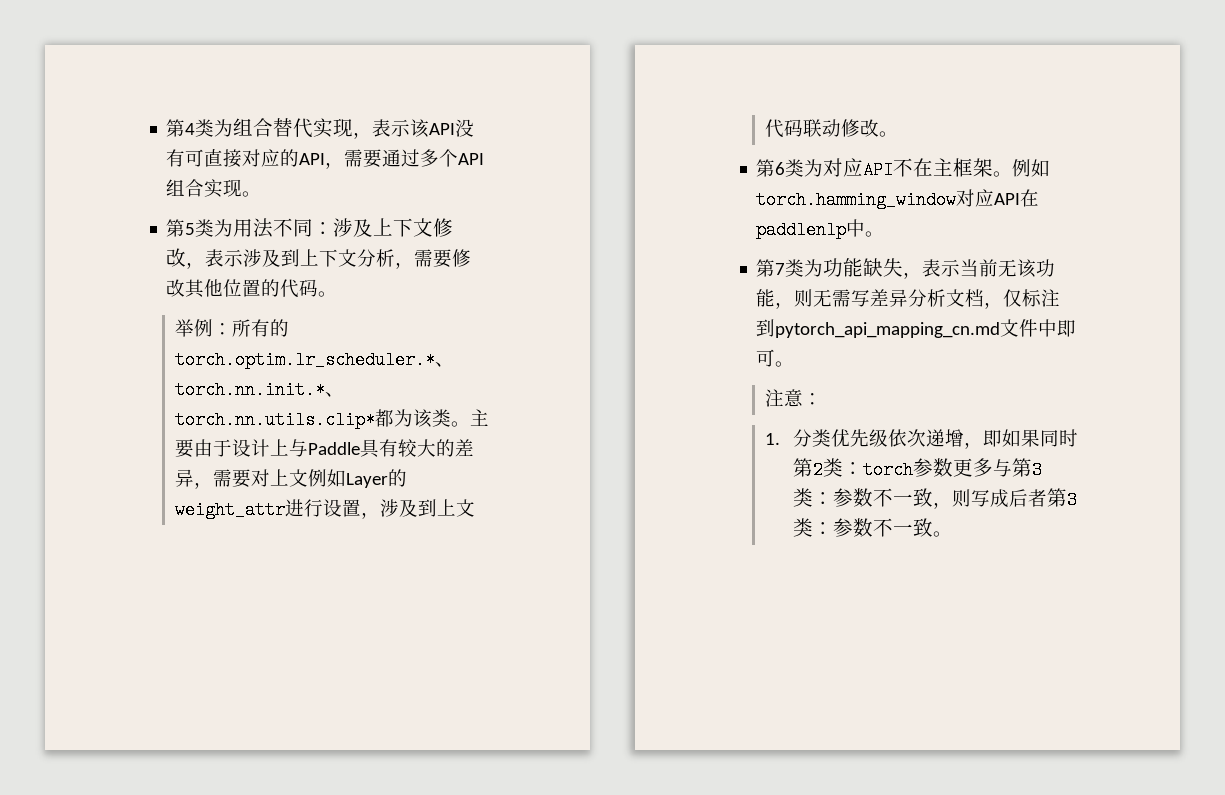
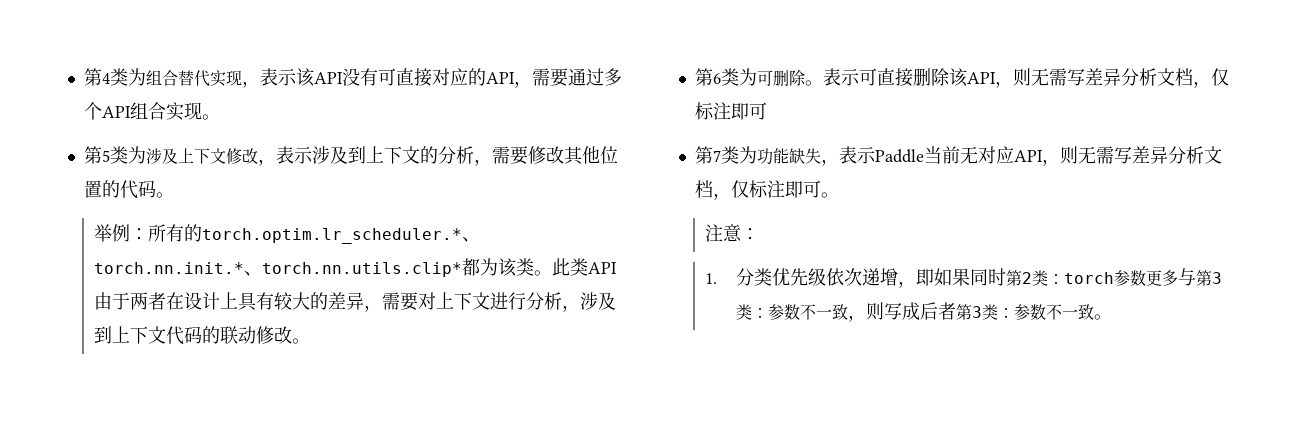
[233,218,334,238] 用法不同： -> (146, 155) none
(358, 258) none -> [419,146,438,164] 的
[469,409,489,426] [174,439,360,458] 主要由于设计上与Paddle -> [552,258,618,276] [94,292,239,310] 此类API由于两者在设计上
[288,469,407,488] [174,499,475,519] [764,119,803,138] 文例如Layer的weight_attr进行设置，涉及到上文代码 -> [454,292,617,312] [94,326,221,345] 下文进行分析，涉及到上下文代码的
[823,158,1051,179] [756,189,1040,209] [756,219,885,239] [756,258,1056,279] [756,289,1061,309] [756,319,1058,338] 对应API不在主框架。例如torch.hamming_window对应API在paddlenlp中。 // 第7类为功能缺失，表示当前无该功能，则无需写差异分析文档，仅标注到pytorch_api_mapping_cn.md文件中 -> [756,68,1229,88] [694,102,767,120] [694,146,1222,166] [694,180,785,200] 可删除。表示可直接删除该API，则无需写差异分析文档，仅标注即可 // 第7类为功能缺失，表示Paddle当前无对应API，则无需写差异分析文档，仅标注

